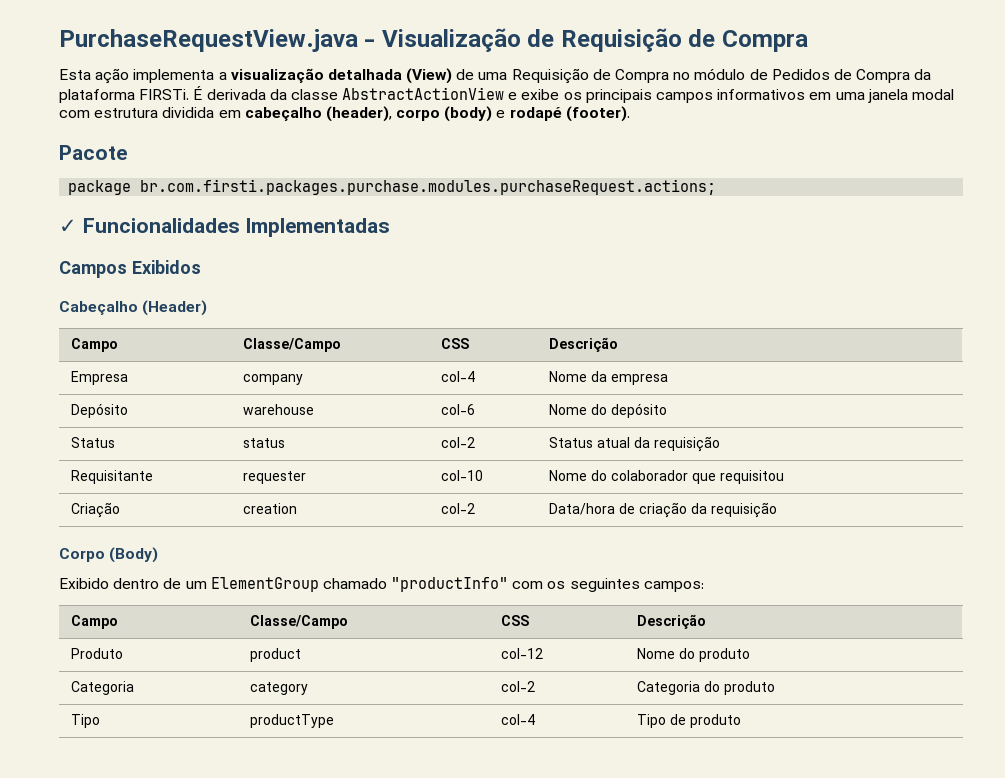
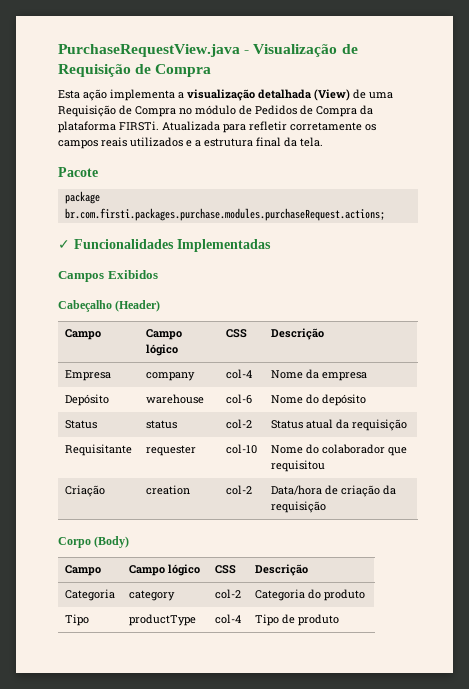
[193,86,954,103] [59,106,630,122] É derivada da classe AbstractActionView e exibe os principais campos informativos em uma janela modal com estrutura dividida em cabeçalho (header), corpo (body) e rodapé (footer). -> [162,121,376,133] [58,137,323,149] Atualizada para refletir corretamente os campos reais utilizados e a estrutura final da tela.
[243,338,342,352] Classe/Campo -> [145,329,182,340] [145,344,178,356] Campo lógico
[59,577,704,592] [71,615,119,629] [250,615,349,629] [501,615,530,626] [637,614,707,629] [71,648,124,659] [250,648,302,662] [501,648,544,659] [637,648,751,662] // Exibido dentro de um ElementGroup chamado "productInfo" com os seguintes campos: // Campo | Classe/Campo | CSS | Descrição // Produto | product | col-12 | Nome do produto -> [64,565,101,576] [128,564,200,576] [214,565,236,574] [254,564,308,576] // Campo | Campo lógico | CSS | Descrição

